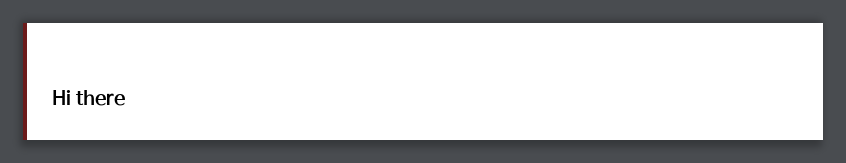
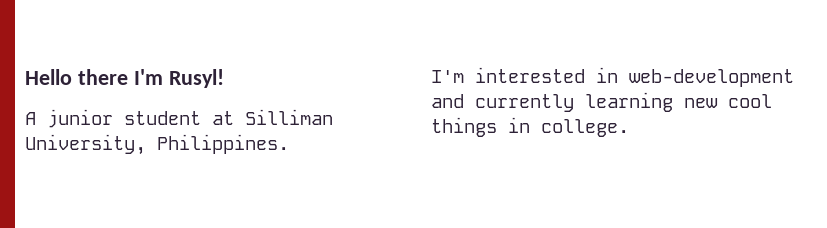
[52,90,126,106] Hi there -> [25,69,224,88] [25,109,333,128] [25,134,289,155] [431,67,794,87] [431,92,772,112] [431,117,629,137] Hello there I'm Rusyl! // A junior student at Silliman University, Philippines. // I'm interested in web-development and currently learning new cool things in college.

